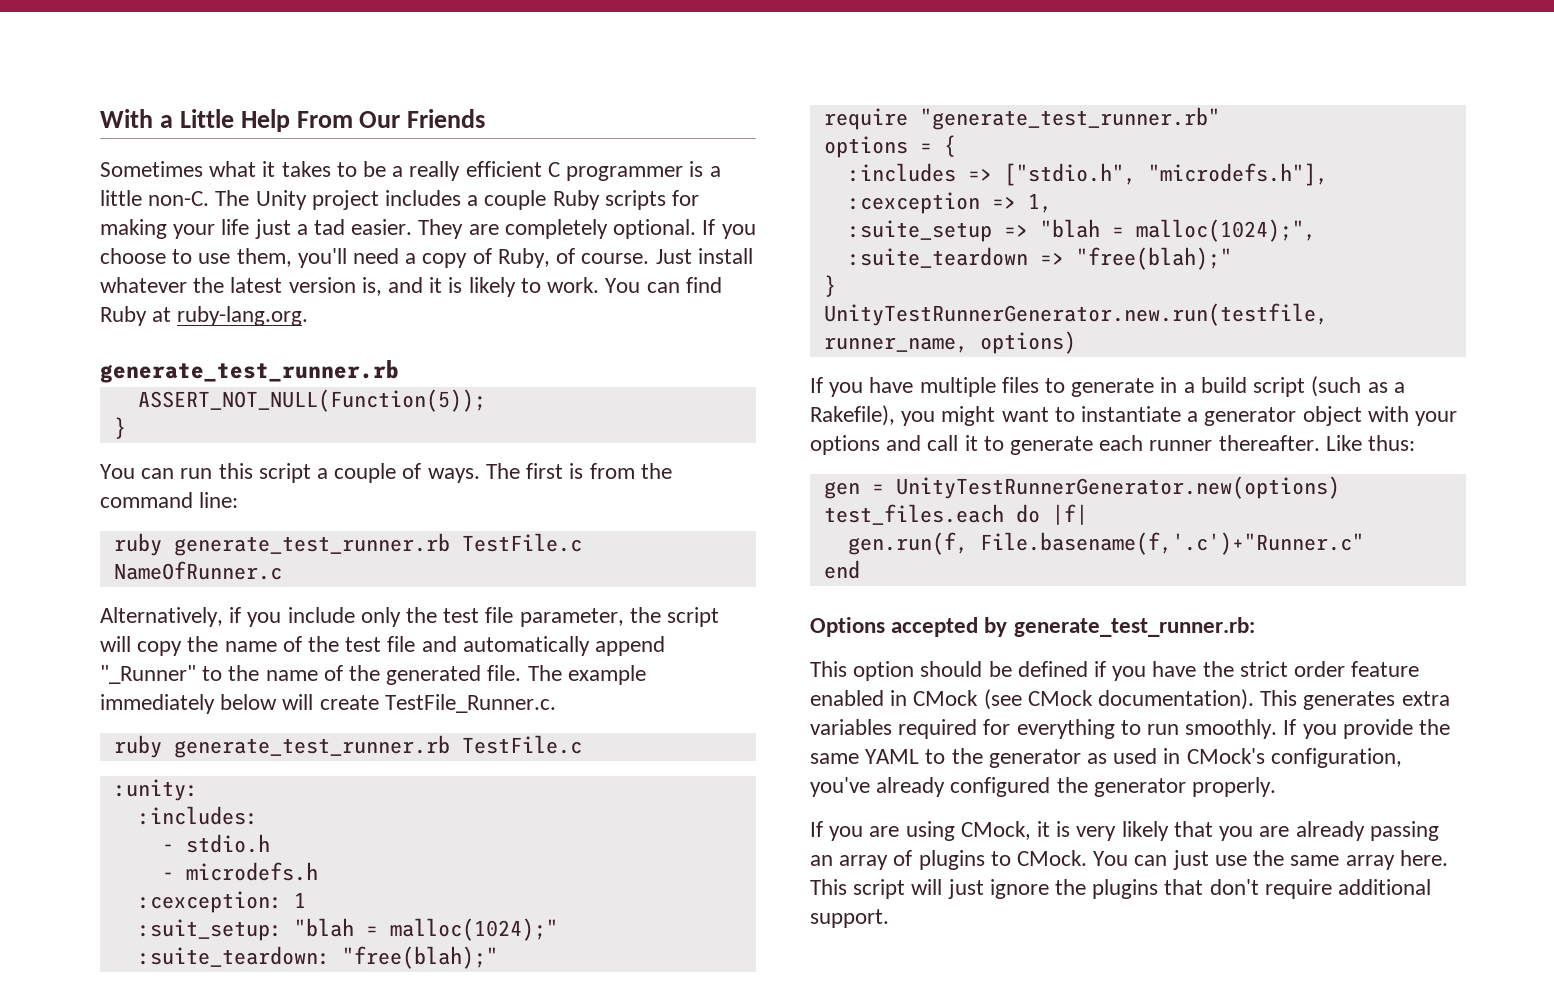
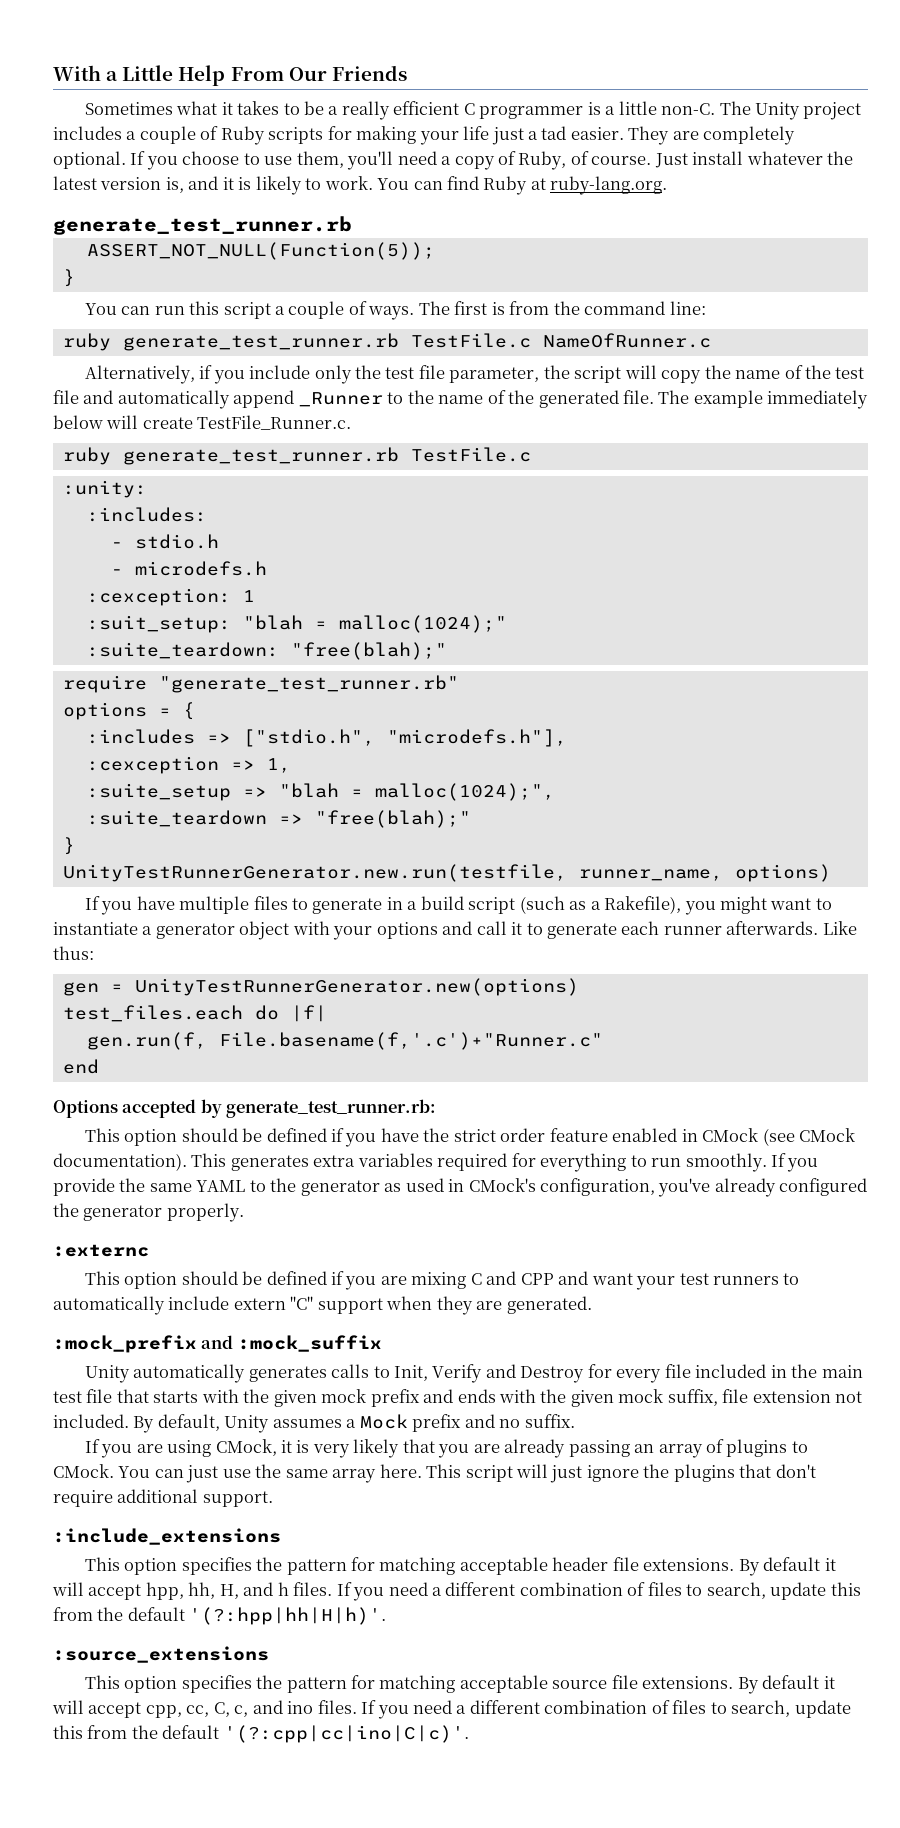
(547, 200) none -> [200,126,219,140] of
[100,665,196,684] "_Runner" -> [298,392,383,407] _Runner
[1218,435,1320,451] thereafter. -> [726,921,819,935] afterwards.
(1277, 787) none -> [53,1244,149,1257] [84,1271,800,1290] [53,1296,592,1315] [53,1335,382,1353] [84,1364,863,1383] [53,1389,863,1407] [53,1414,575,1433] // :externc // This option should be defined if you are mixing C and CPP and want your test runners to automatically include extern "C" support when they are generated. // :mock_prefix and :mock_suffix // Unity automatically generates calls to Init, Verify and Destroy for every file included in the main test file that starts with the given mock prefix and ends with the given mock suffix, file extension not included. By default, Unity assumes a Mock prefix and no suffix.
(889, 918) none -> [53,1528,281,1545] [84,1557,836,1576] [52,1582,861,1601] [53,1607,387,1625] [53,1646,269,1663] [84,1675,835,1694] [52,1700,851,1719] [53,1725,469,1743] // :include_extensions // This option specifies the pattern for matching acceptable header file extensions. By default it will accept hpp, hh, H, and h files. If you need a different combination of files to search, update this from the default '(?:hpp|hh|H|h)'. // :source_extensions // This option specifies the pattern for matching acceptable source file extensions. By default it will accept cpp, cc, C, c, and ino files. If you need a different combination of files to search, update this from the default '(?:cpp|cc|ino|C|c)'.

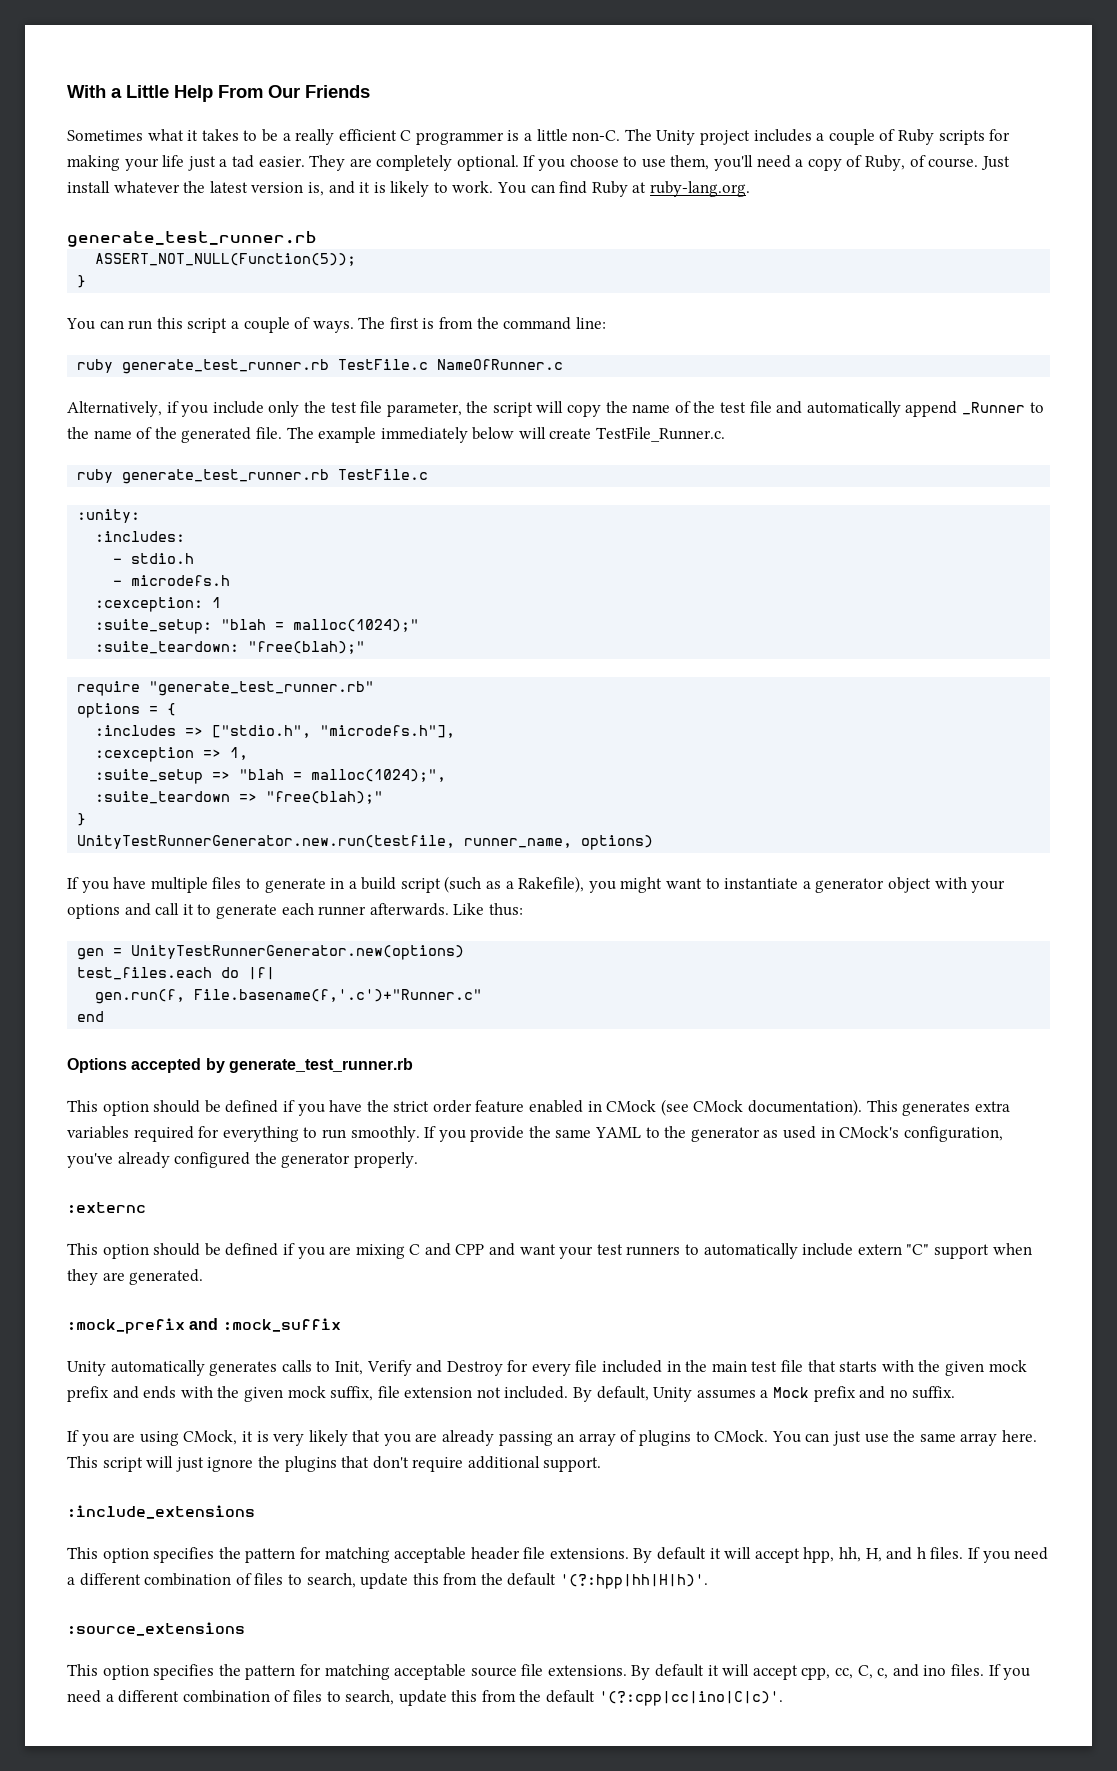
[86,615,231,633] :suit_setup: -> [95,619,213,634] :suite_setup:
[226,1099,437,1118] generate_test_runner.rb: -> [228,1058,413,1073] generate_test_runner.rb

